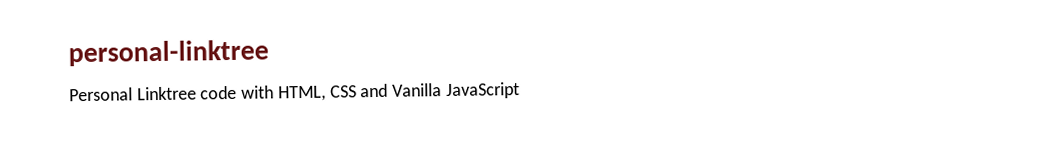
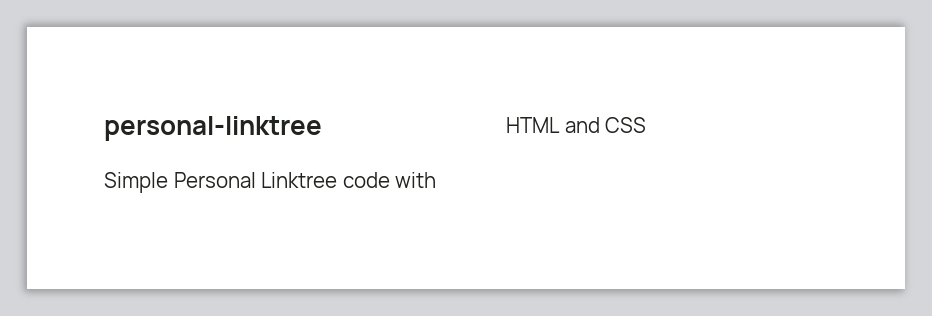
(269, 53) none -> [104,172,168,193] Simple
[277,82,520,102] HTML, CSS and Vanilla JavaScript -> [506,117,647,133] HTML and CSS

